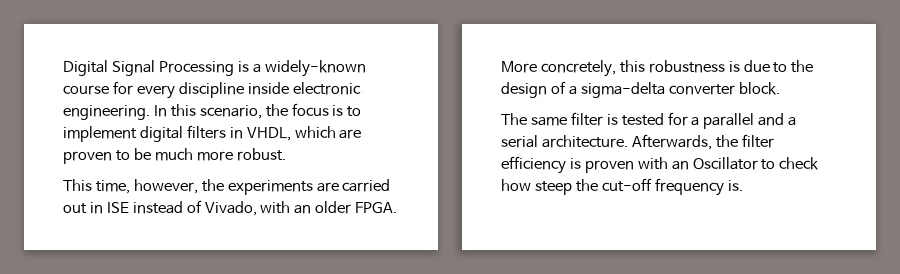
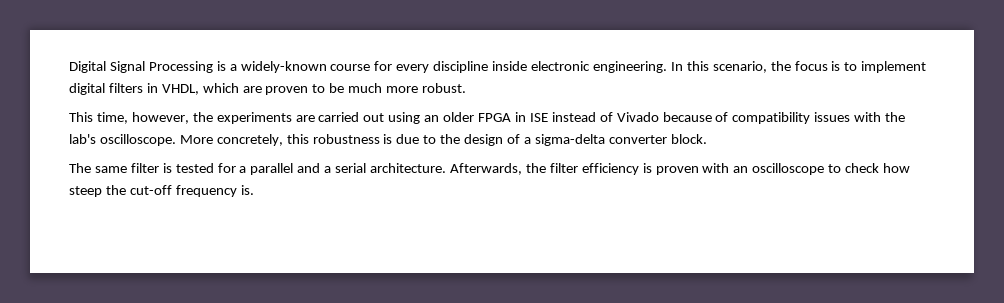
[89,200,398,216] in ISE instead of Vivado, with an older FPGA. -> [388,112,906,124] [69,134,176,146] using an older FPGA in ISE instead of Vivado because of compatibility issues with the lab's oscilloscope.
[692,157,758,170] Oscillator -> [752,163,825,175] oscilloscope

